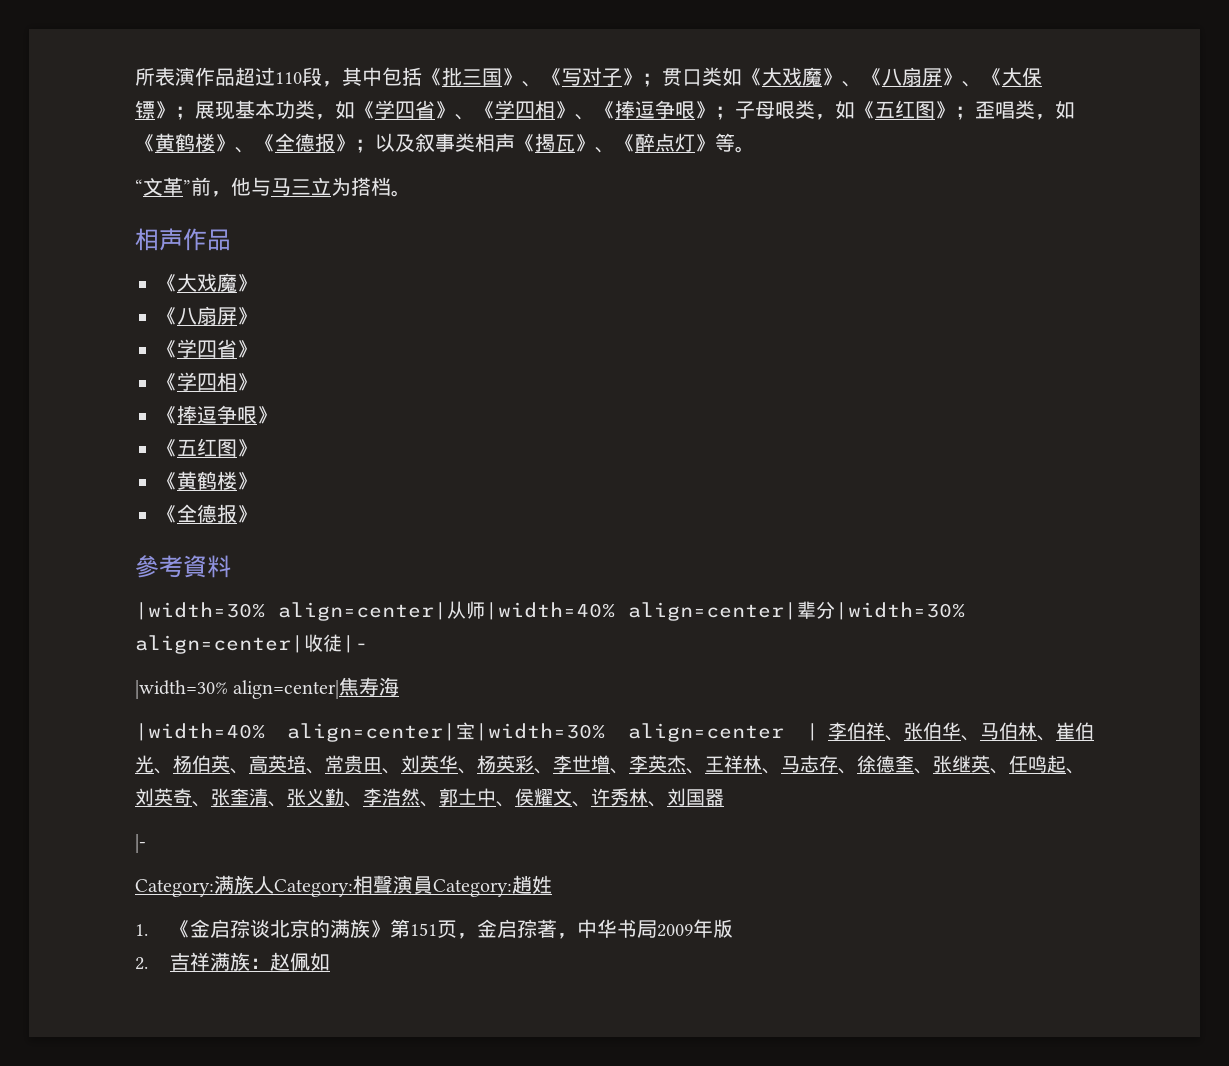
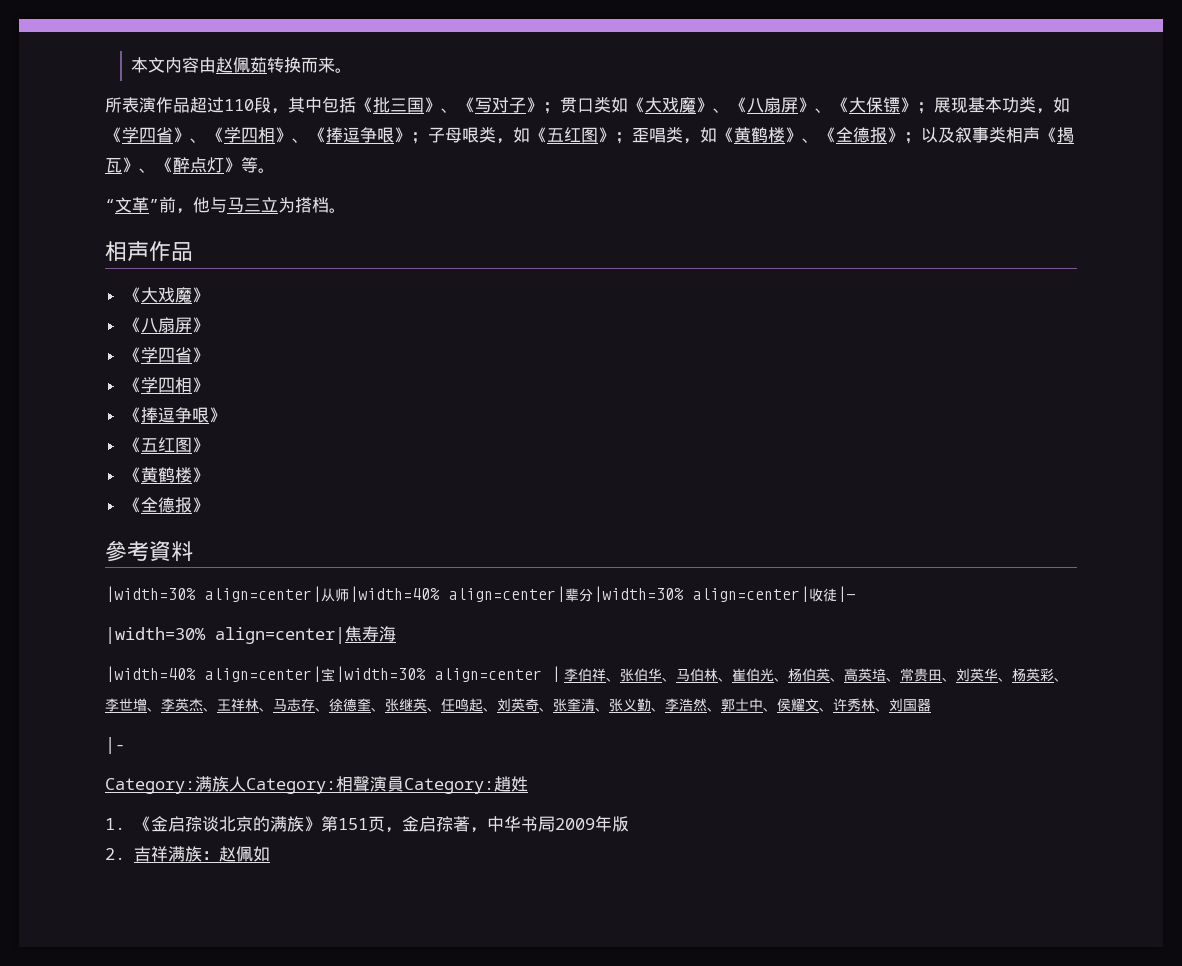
(135, 77) none -> [131,57,353,73] 本文内容由赵佩茹转换而来。 //

